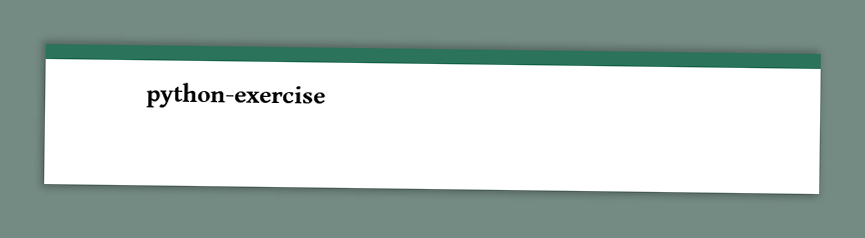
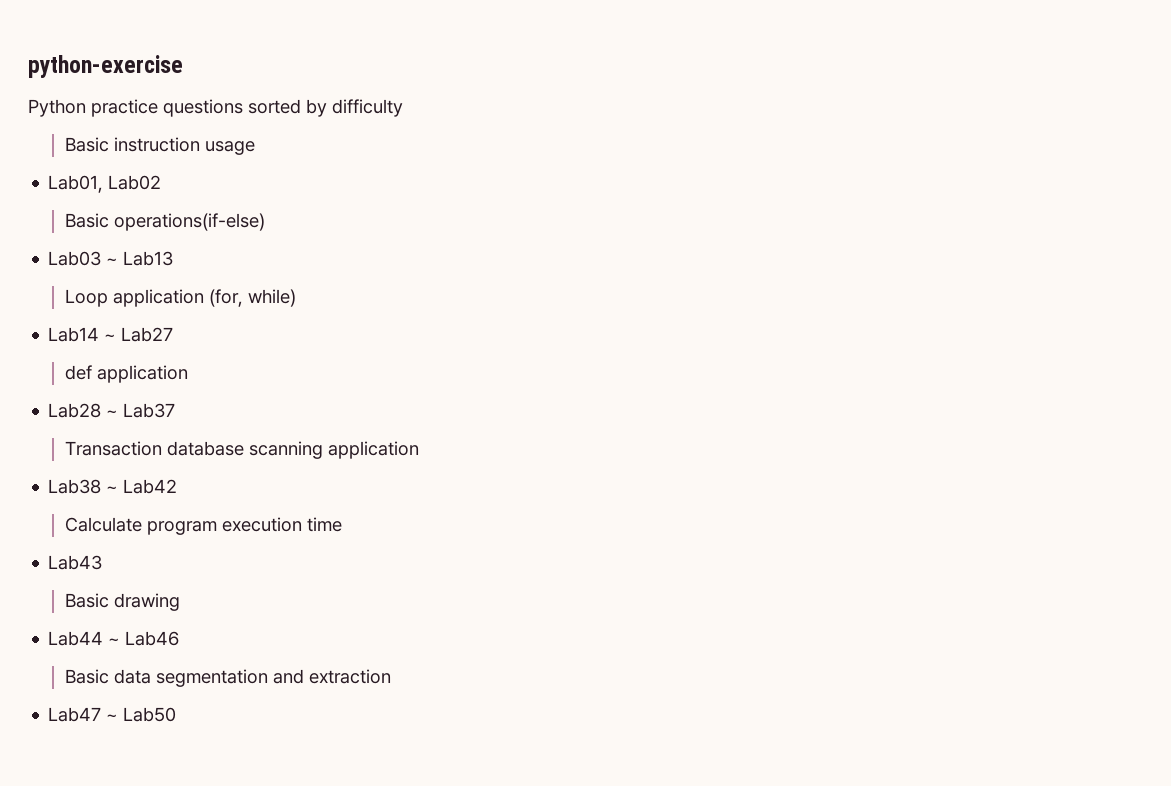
(326, 96) none -> [28,99,403,117] [64,137,255,155] [48,175,162,193] [64,213,265,231] [48,251,174,266] [64,289,296,307] [48,327,174,342] [64,365,188,383] [48,403,176,418] [64,441,419,459] [48,479,178,494] [64,517,342,535] [48,555,103,570] [64,593,180,611] [48,631,180,646] [64,669,391,687] [48,707,177,722] // Python practice questions sorted by difficulty // Basic instruction usage // Lab01, Lab02 // Basic operations(if-else) // Lab03 ~ Lab13 // Loop application (for, while) // Lab14 ~ Lab27 // def application // Lab28 ~ Lab37 // Transaction database scanning application // Lab38 ~ Lab42 // Calculate program execution time // Lab43 // Basic drawing // Lab44 ~ Lab46 // Basic data segmentation and extraction // Lab47 ~ Lab50

